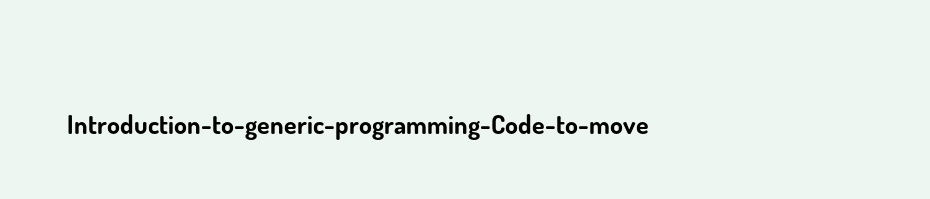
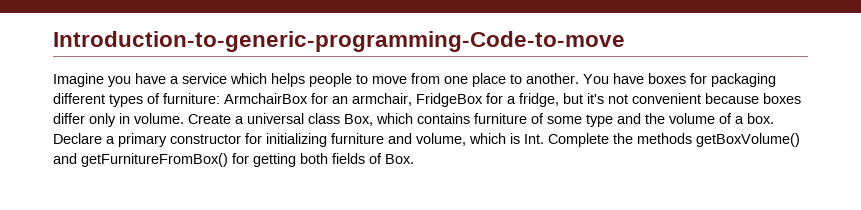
(649, 127) none -> [53,73,776,87] [53,93,801,107] [53,113,774,127] [53,133,800,147] [53,153,414,167] // Imagine you have a service which helps people to move from one place to another. You have boxes for packaging different types of furniture: ArmchairBox for an armchair, FridgeBox for a fridge, but it's not convenient because boxes differ only in volume. Create a universal class Box, which contains furniture of some type and the volume of a box. Declare a primary constructor for initializing furniture and volume, which is Int. Complete the methods getBoxVolume() and getFurnitureFromBox() for getting both fields of Box.

